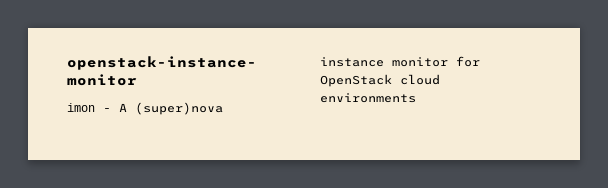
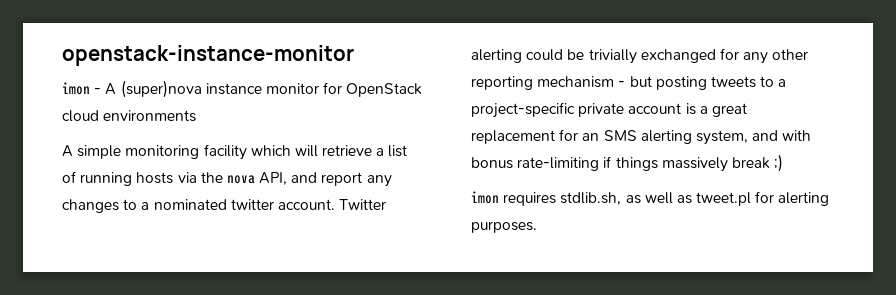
(416, 98) none -> [62,144,408,160] [62,171,392,187] [62,199,387,213] [471,48,809,64] [471,76,787,90] [471,102,747,118] [471,129,812,145] [471,154,784,172] [471,191,830,206] [471,221,537,233] // A simple monitoring facility which will retrieve a list of running hosts via the nova API, and report any changes to a nominated twitter account. Twitter alerting could be trivially exchanged for any other reporting mechanism - but posting tweets to a project-specific private account is a great replacement for an SMS alerting system, and with bonus rate-limiting if things massively break ;) // imon requires stdlib.sh, as well as tweet.pl for alerting purposes.

